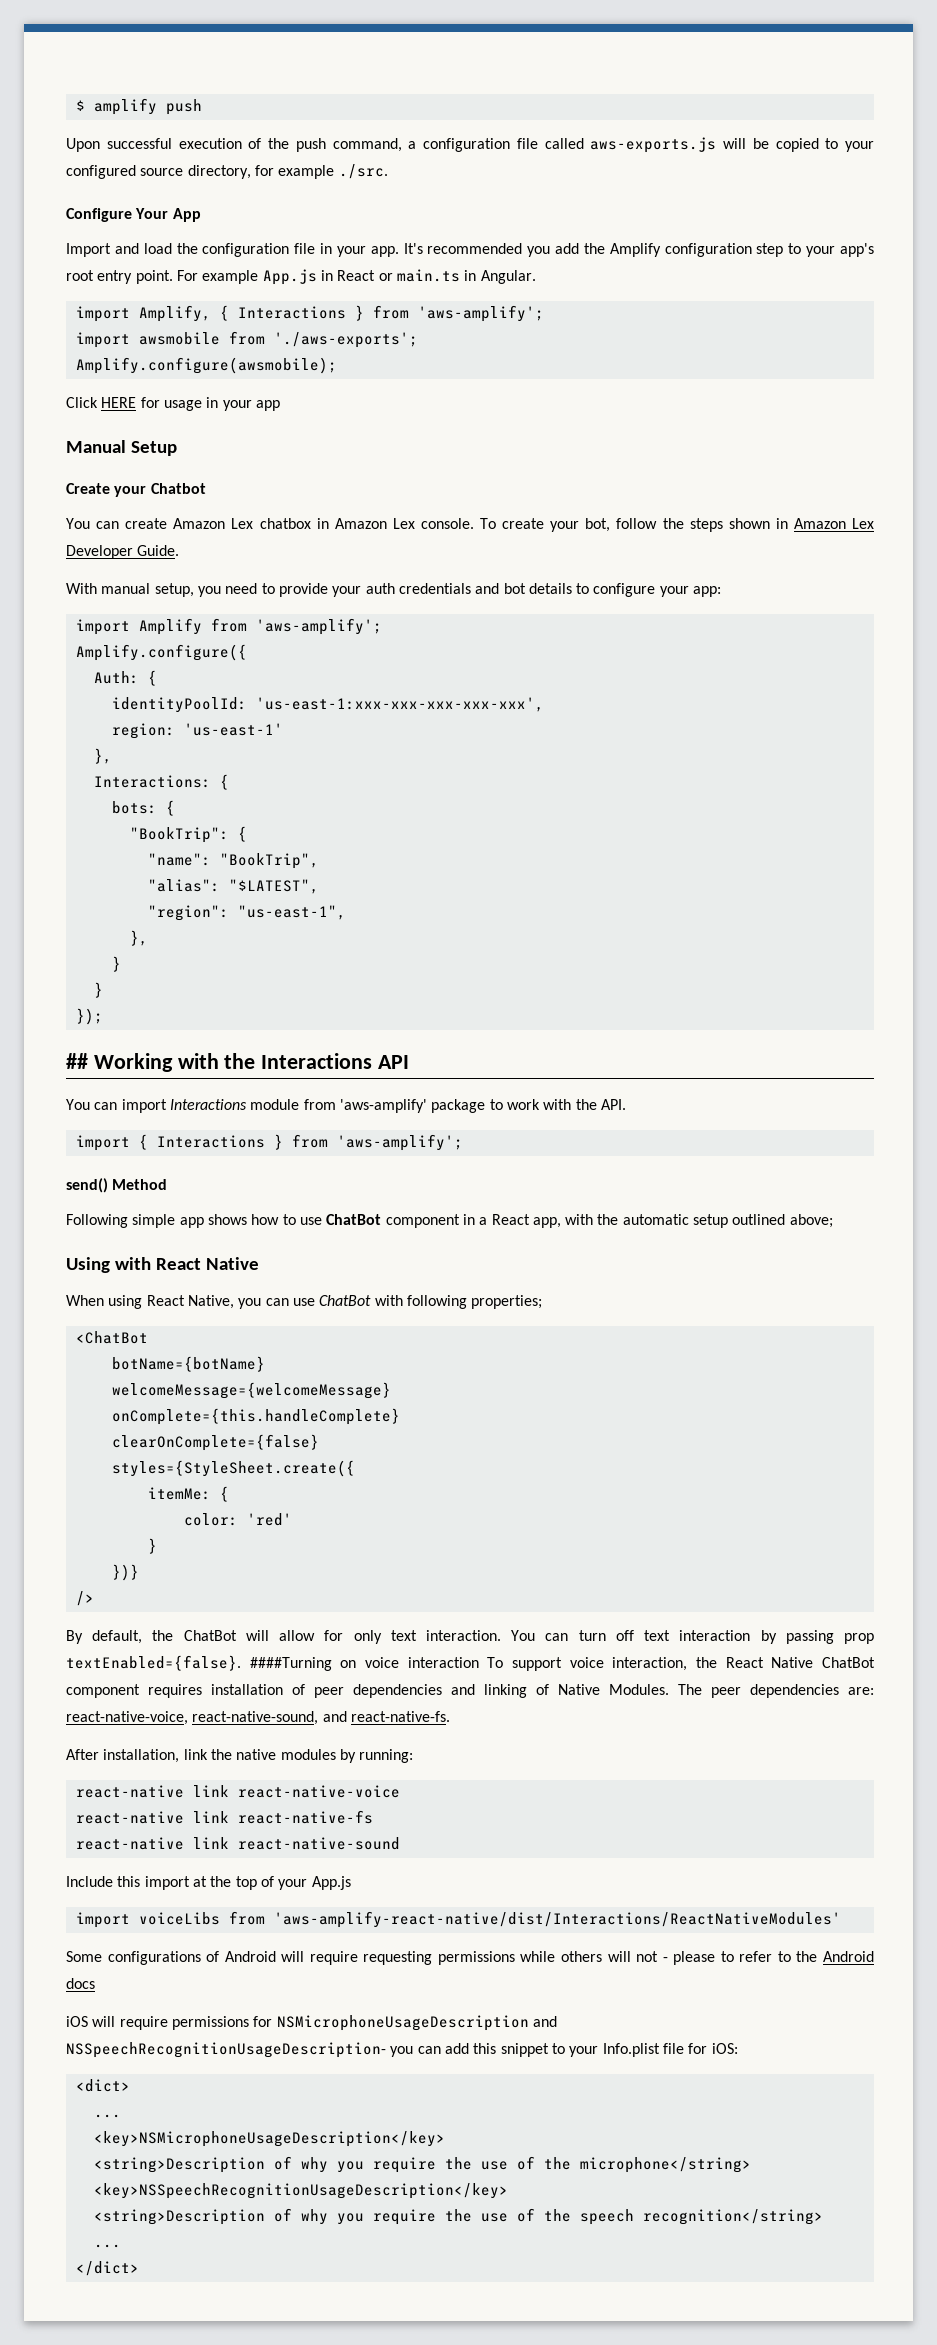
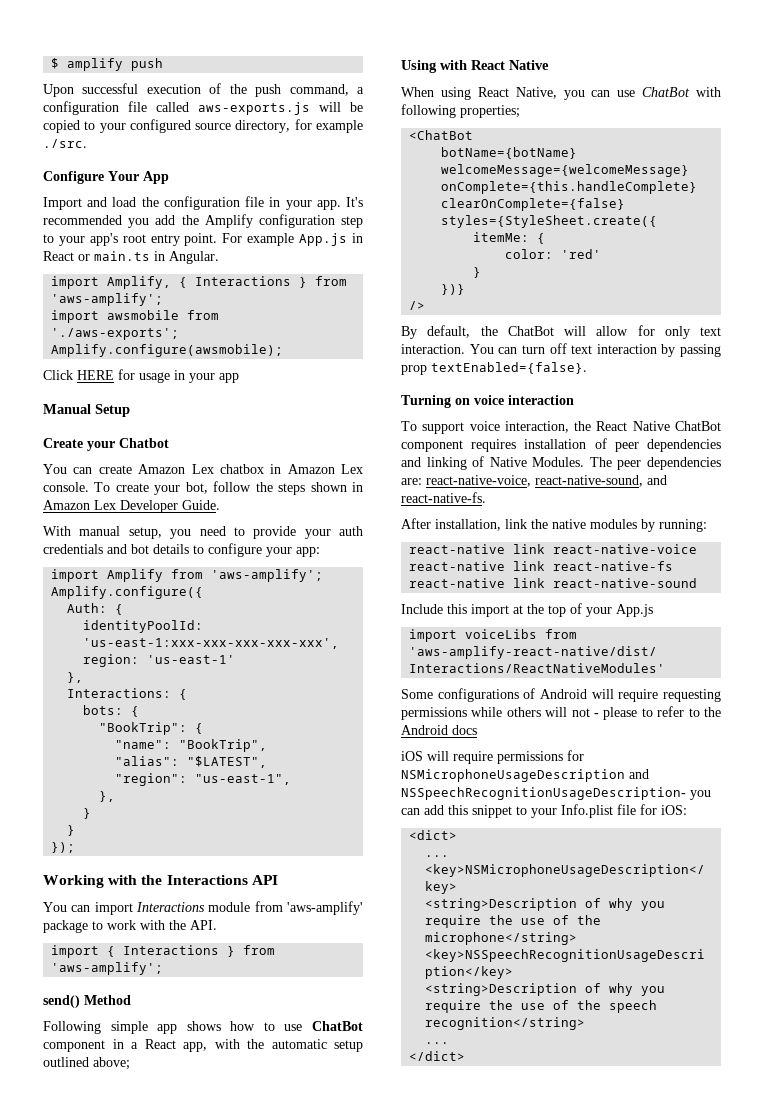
[66,1053,88,1069] ## -> (76, 847) none
[249,1657,332,1671] ####Turning -> [401,395,451,408] // Turning
(479, 1662) none -> (574, 400) //

